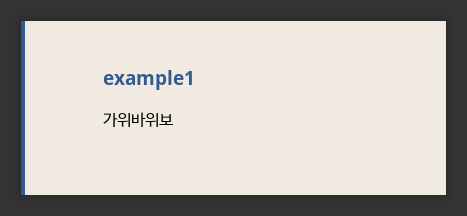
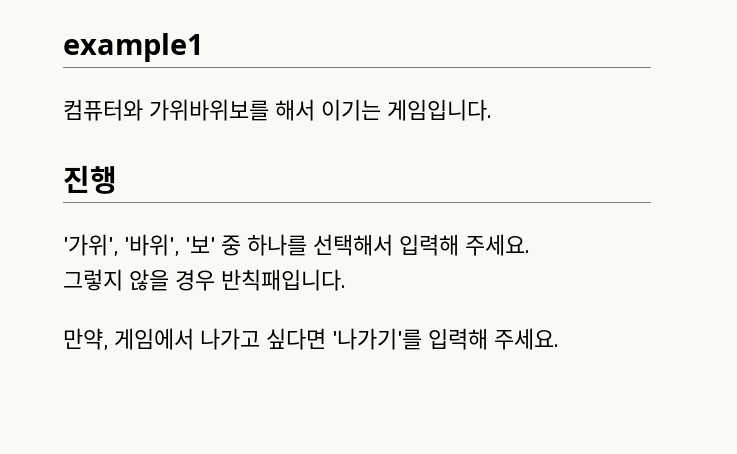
[103,112,173,127] 가위바위보 -> [63,99,492,121] [63,165,117,194] [63,234,530,256] [63,269,346,291] [63,328,559,350] 컴퓨터와 가위바위보를 해서 이기는 게임입니다. // 진행 // '가위', '바위', '보' 중 하나를 선택해서 입력해 주세요. // 그렇지 않을 경우 반칙패입니다. // 만약, 게임에서 나가고 싶다면 '나가기'를 입력해 주세요.

